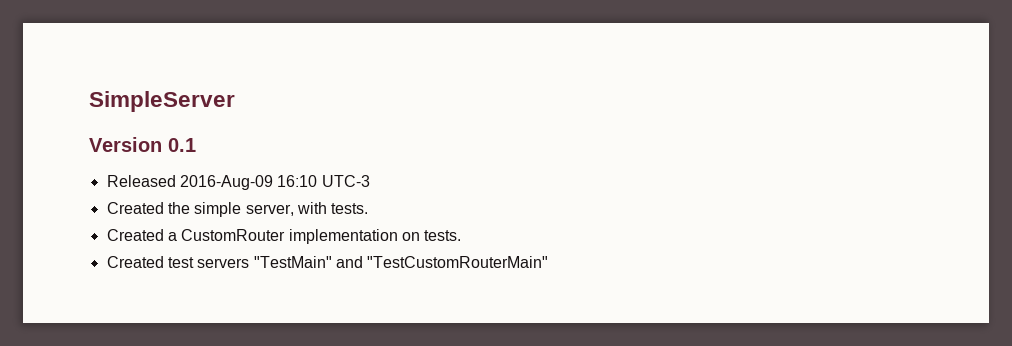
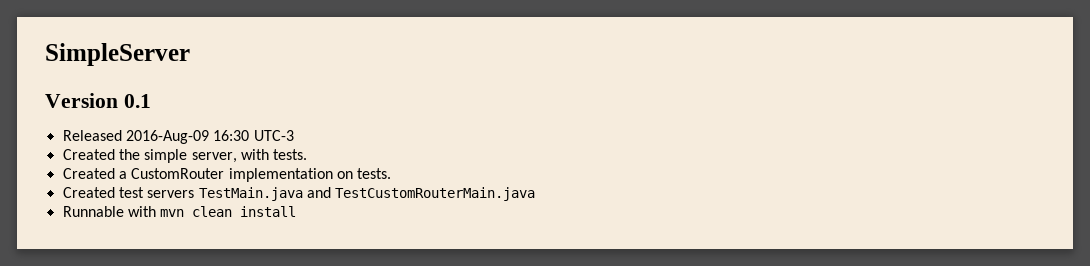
[277,175,318,187] 16:10 -> [213,130,250,141] 16:30
[253,256,549,268] "TestMain" and "TestCustomRouterMain" -> [198,187,536,201] [62,206,297,217] TestMain.java and TestCustomRouterMain.java // Runnable with mvn clean install

